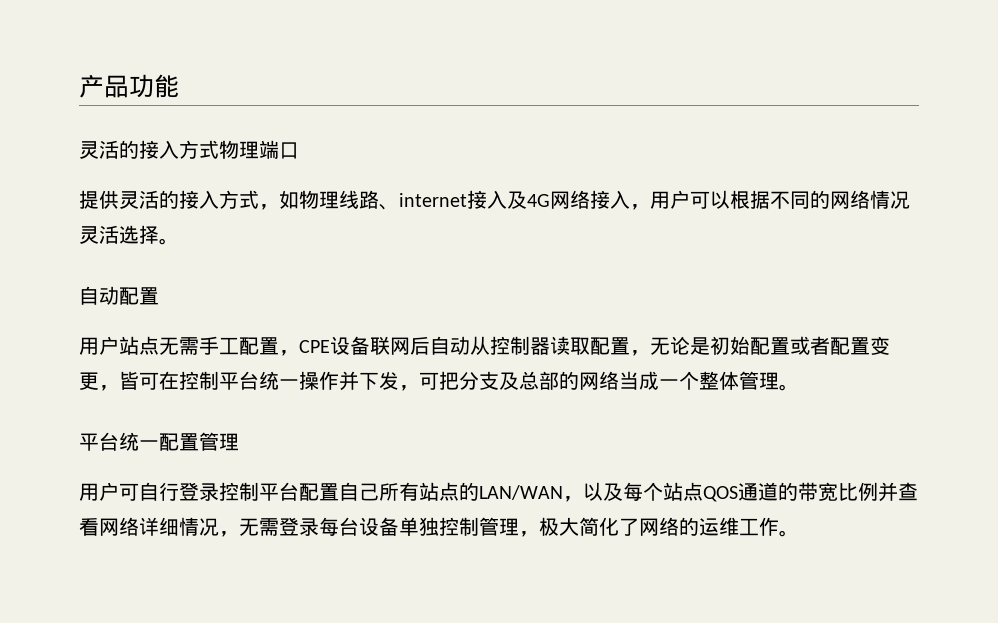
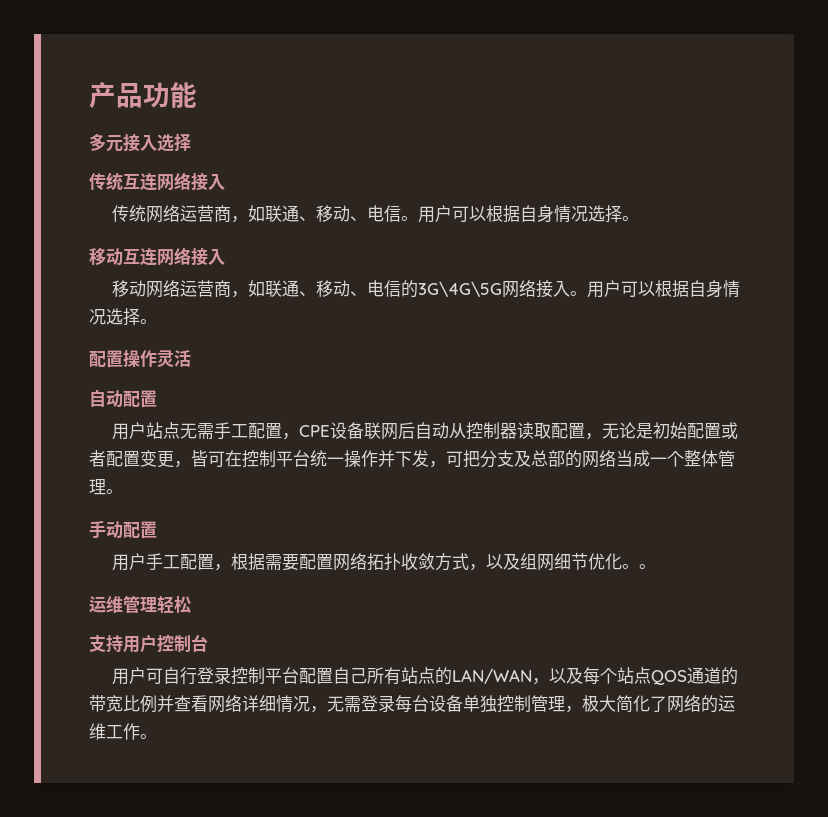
[79,140,299,159] [79,190,910,210] [79,225,179,245] 灵活的接入方式物理端口 // 提供灵活的接入方式，如物理线路、internet接入及4G网络接入，用户可以根据不同的网络情况灵活选择。 -> [89,133,191,152] [89,172,225,191] [112,205,640,223] [89,247,225,266] [112,280,741,298] [89,308,157,326] [89,350,191,368] 多元接入选择 // 传统互连网络接入 // 传统网络运营商，如联通、移动、电信。用户可以根据自身情况选择。 // 移动互连网络接入 // 移动网络运营商，如联通、移动、电信的3G\4G\5G网络接入。用户可以根据自身情况选择。 // 配置操作灵活
[79,432,239,451] 平台统一配置管理 -> [89,520,157,539] [112,553,657,571] [89,595,191,614] [89,634,208,653] 手动配置 // 用户手工配置，根据需要配置网络拓扑收敛方式，以及组网细节优化。。 // 运维管理轻松 // 支持用户控制台

